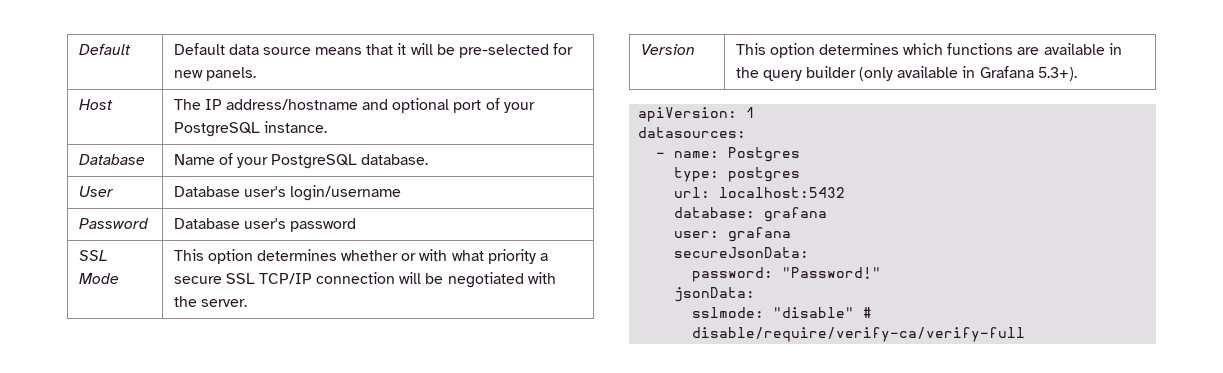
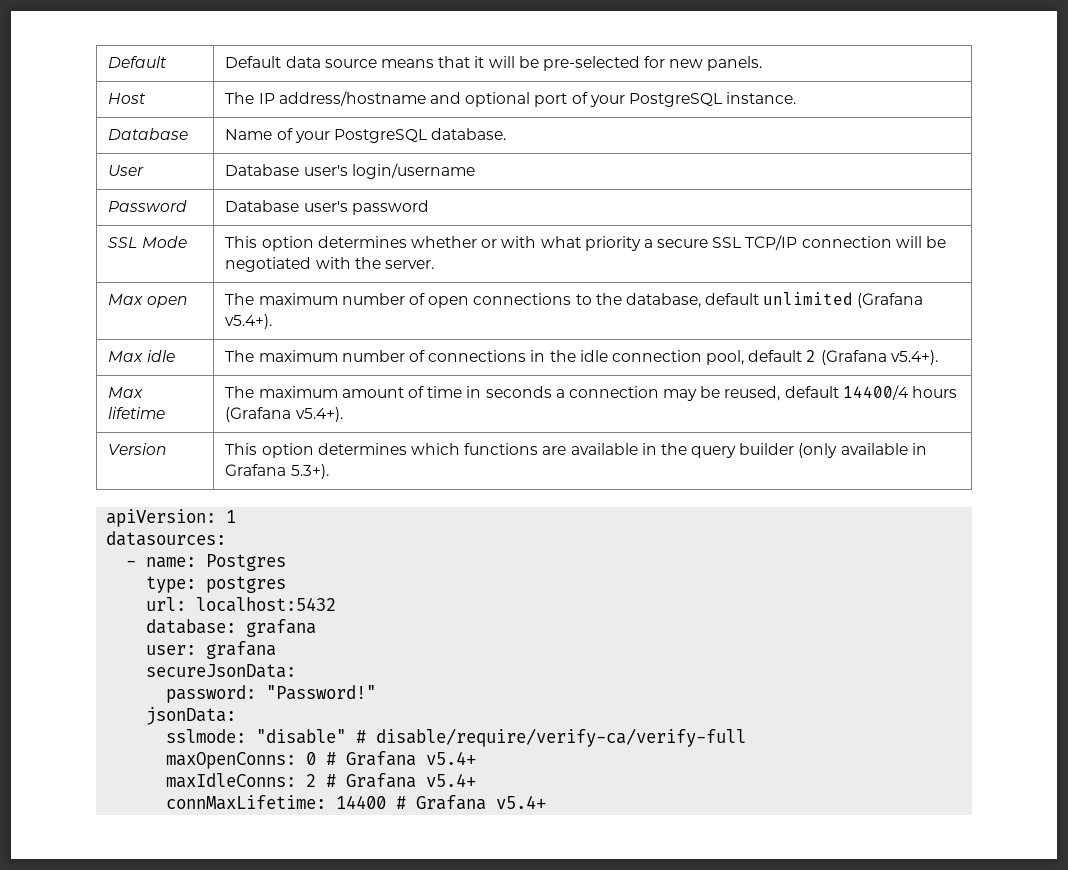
(247, 303) none -> [108,294,188,308] [225,292,924,308] [225,314,273,329] [108,350,175,362] [225,350,938,365] [108,387,144,398] [108,407,166,419] [225,385,957,401] [225,407,343,422] // Max open | The maximum number of open connections to the database, default unlimited (Grafana v5.4+). // Max idle | The maximum number of connections in the idle connection pool, default 2 (Grafana v5.4+). // Max lifetime | The maximum amount of time in seconds a connection may be reused, default 14400/4 hours (Grafana v5.4+).
(1026, 334) none -> [166,751,477,769] [166,773,477,788] [166,795,547,810] // maxOpenConns: 0 # Grafana v5.4+ // maxIdleConns: 2 # Grafana v5.4+ // connMaxLifetime: 14400 # Grafana v5.4+

